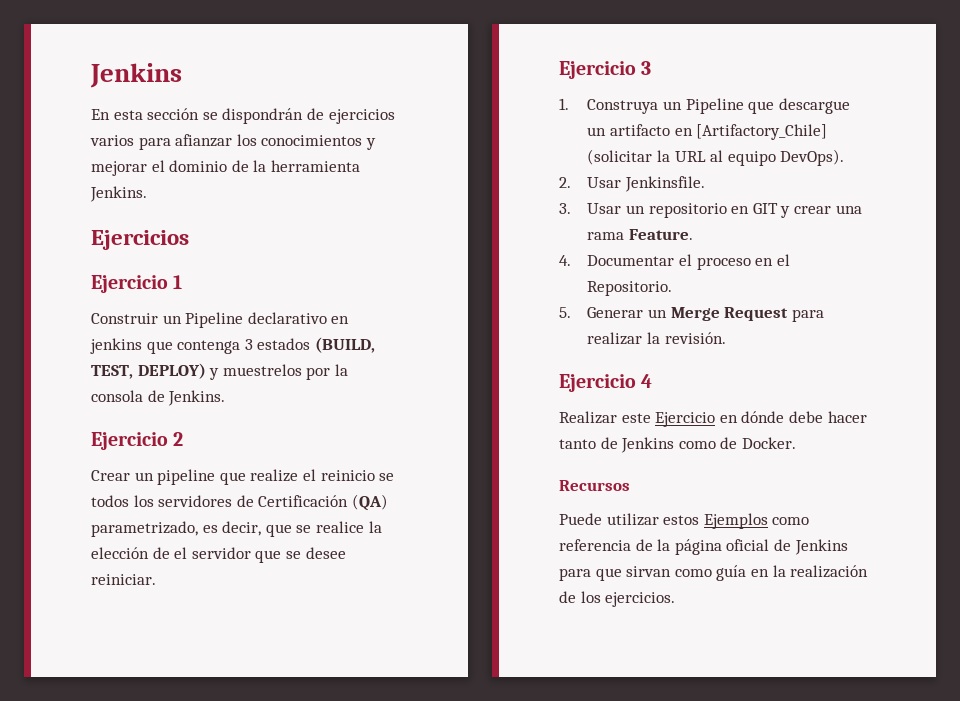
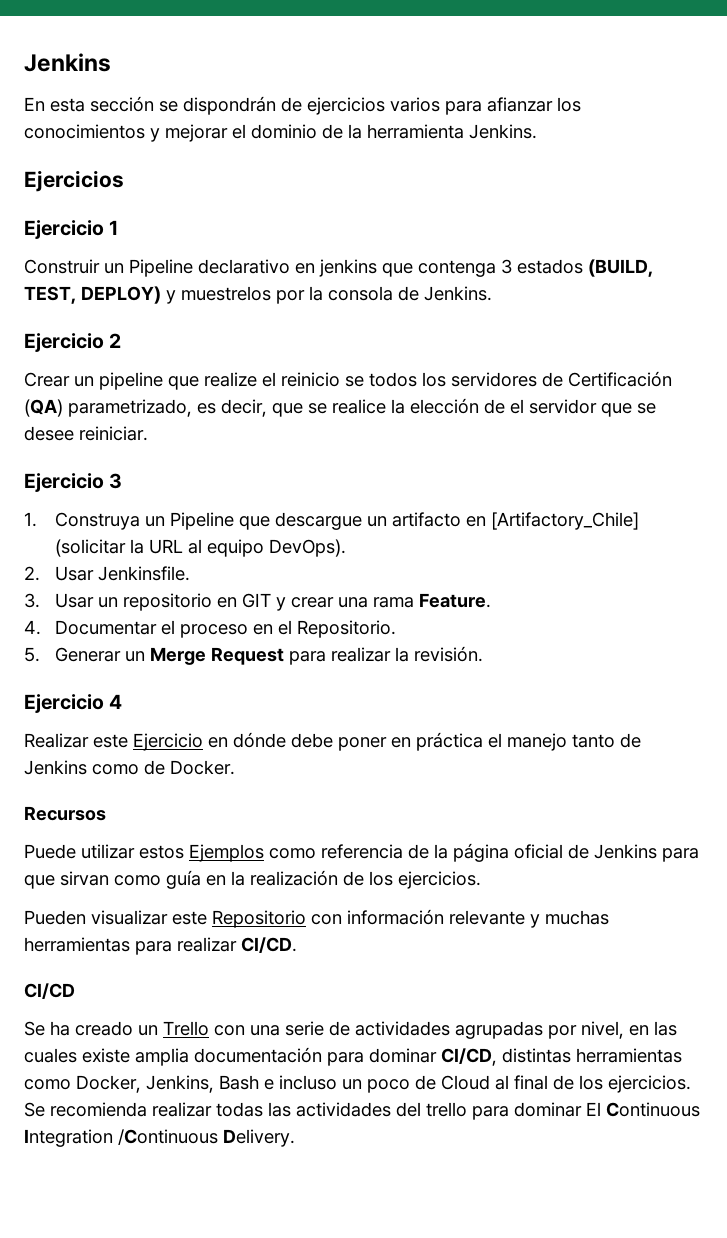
[827,411,867,423] hacer -> [338,732,567,751] poner en práctica el manejo
(676, 599) none -> [24,909,609,928] [24,937,297,955] [24,983,75,999] [24,1021,677,1039] [24,1047,682,1066] [24,1075,691,1093] [24,1102,700,1120] [24,1129,295,1147] // Pueden visualizar este Repositorio con información relevante y muchas herramientas para realizar CI/CD. // CI/CD // Se ha creado un Trello con una serie de actividades agrupadas por nivel, en las cuales existe amplia documentación para dominar CI/CD, distintas herramientas como Docker, Jenkins, Bash e incluso un poco de Cloud al final de los ejercicios. Se recomienda realizar todas las actividades del trello para dominar El Continuous Integration /Continuous Delivery.

